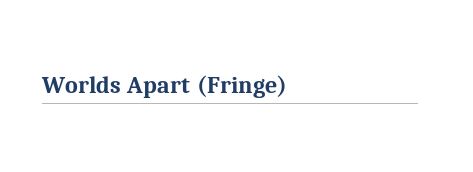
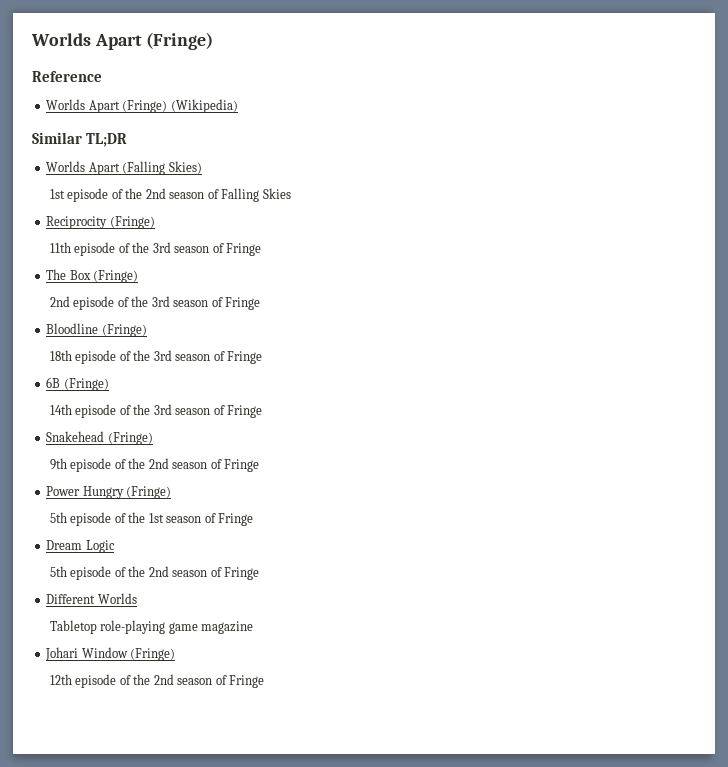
[41,75,287,98] Worlds Apart (Fringe) -> [31,32,214,50] [32,71,102,82] [46,99,238,113] [32,132,128,147] [46,161,202,175] [49,188,291,202] [46,216,155,229] [49,242,262,256] [46,269,139,283] [49,296,261,310] [46,323,147,337] [49,350,263,364] [46,377,109,391] [49,404,263,418] [46,431,153,445] [49,458,260,472] [46,486,172,499] [49,512,254,526] [46,540,115,553] [49,566,260,580] [46,593,137,604] [49,620,254,634] [45,647,176,661] [49,674,265,688] Worlds Apart (Fringe) // Reference // Worlds Apart (Fringe) (Wikipedia) // Similar TL;DR // Worlds Apart (Falling Skies) // 1st episode of the 2nd season of Falling Skies // Reciprocity (Fringe) // 11th episode of the 3rd season of Fringe // The Box (Fringe) // 2nd episode of the 3rd season of Fringe // Bloodline (Fringe) // 18th episode of the 3rd season of Fringe // 6B (Fringe) // 14th episode of the 3rd season of Fringe // Snakehead (Fringe) // 9th episode of the 2nd season of Fringe // Power Hungry (Fringe) // 5th episode of the 1st season of Fringe // Dream Logic // 5th episode of the 2nd season of Fringe // Different Worlds // Tabletop role-playing game magazine // Johari Window (Fringe) // 12th episode of the 2nd season of Fringe

